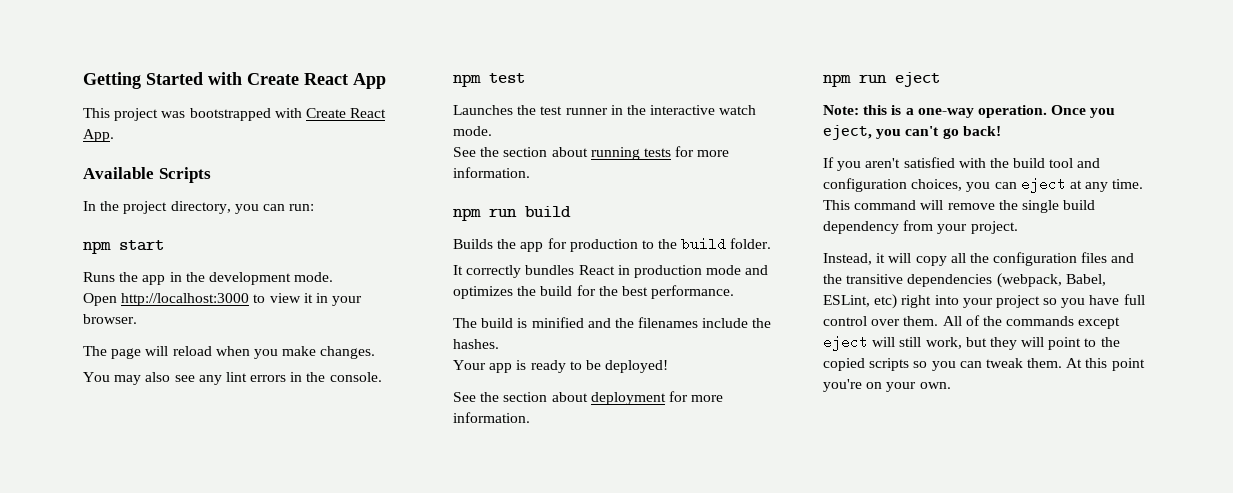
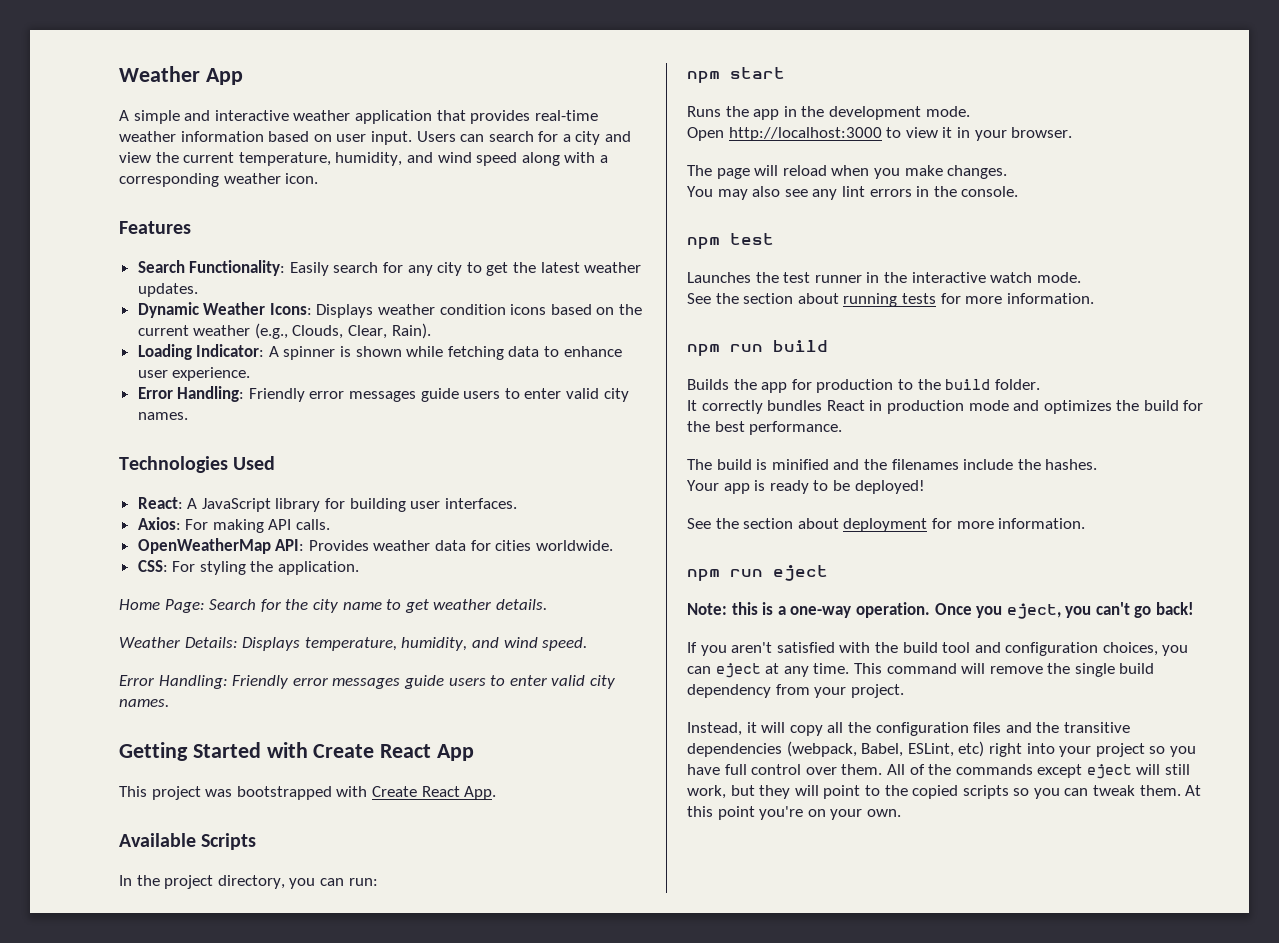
(83, 80) none -> [119,66,243,85] [119,110,598,124] [119,131,632,145] [119,152,608,166] [119,173,319,187] [119,221,191,234] [137,260,642,276] [137,283,198,297] [137,302,643,318] [137,323,431,339] [137,344,622,360] [137,367,251,381] [137,386,629,402] [137,412,188,420] [119,456,276,473] [137,497,517,512] [137,517,331,533] [137,538,613,554] [137,560,360,575] [119,599,547,613] [119,637,588,651] [119,675,615,689] [119,699,169,707] Weather App // A simple and interactive weather application that provides real-time weather information based on user input. Users can search for a city and view the current temperature, humidity, and wind speed along with a corresponding weather icon. // Features // Search Functionality: Easily search for any city to get the latest weather updates. // Dynamic Weather Icons: Displays weather condition icons based on the current weather (e.g., Clouds, Clear, Rain). // Loading Indicator: A spinner is shown while fetching data to enhance user experience. // Error Handling: Friendly error messages guide users to enter valid city names. // Technologies Used // React: A JavaScript library for building user interfaces. // Axios: For making API calls. // OpenWeatherMap API: Provides weather data for cities worldwide. // CSS: For styling the application. // Home Page: Search for the city name to get weather details. // Weather Details: Displays temperature, humidity, and wind speed. // Error Handling: Friendly error messages guide users to enter valid city names. //

